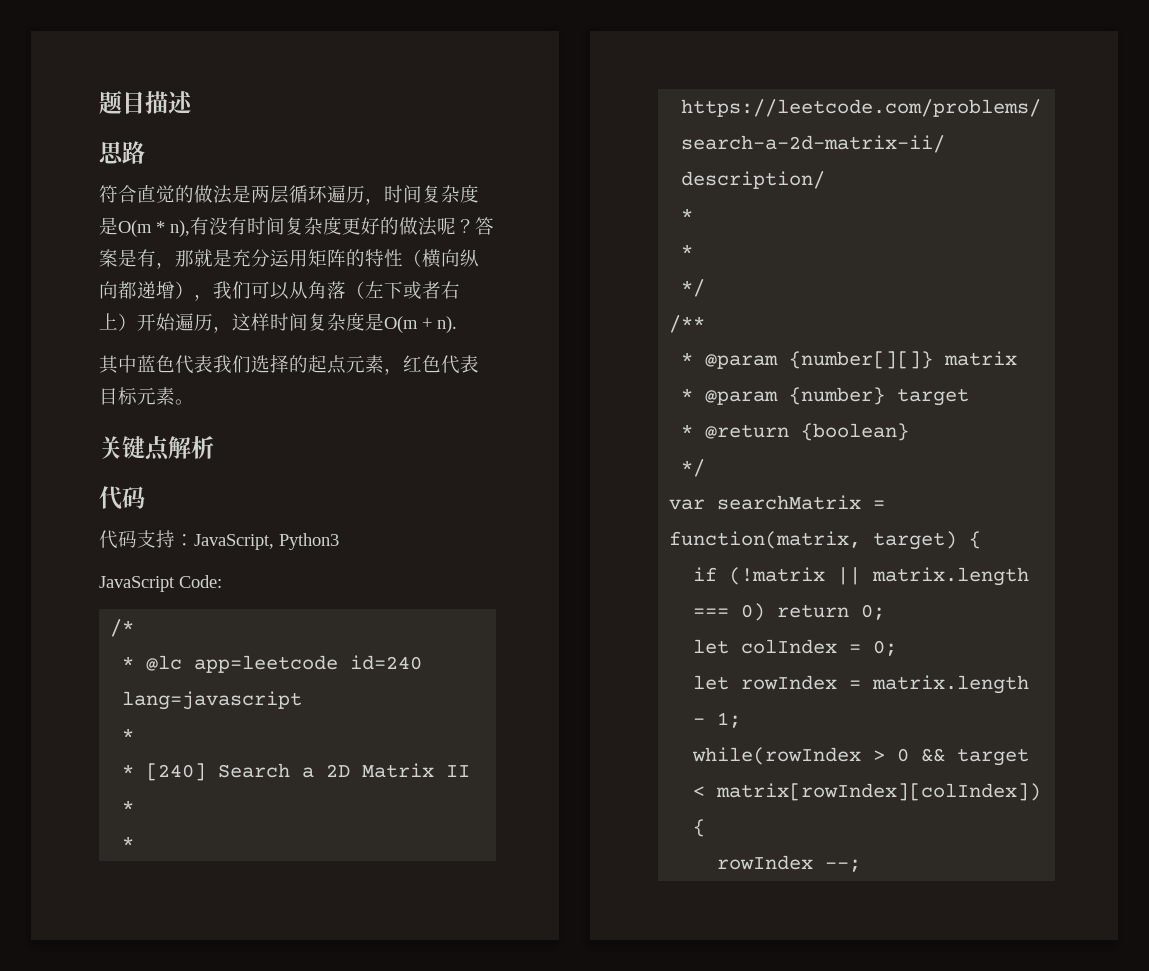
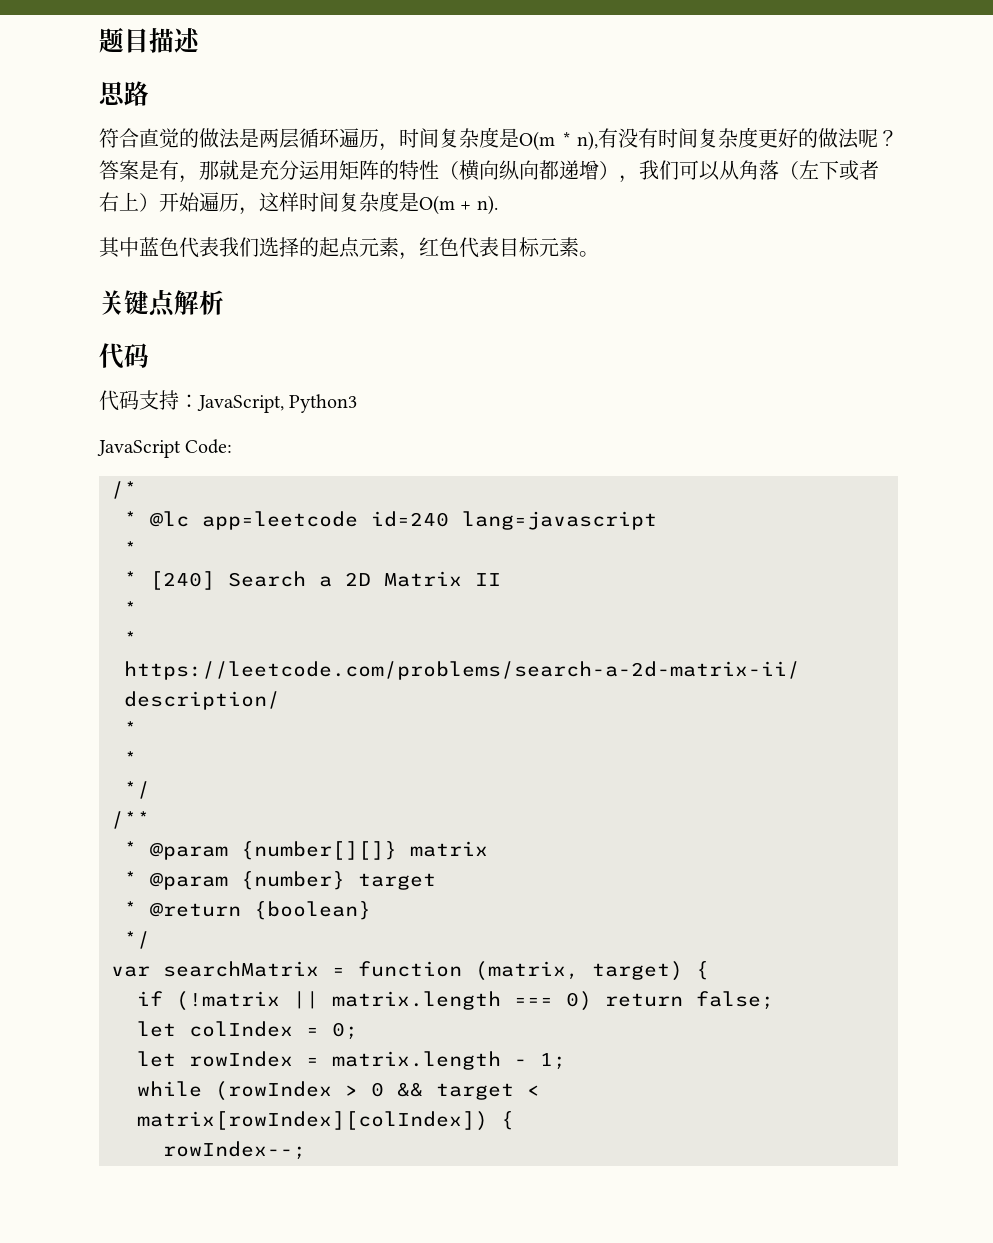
[669,531,862,549] function(matrix, -> [358,961,579,981] function (matrix,
[861,604,886,620] 0; -> [696,991,774,1010] false;
[692,747,862,765] while(rowIndex -> [137,1081,332,1101] while (rowIndex
[717,855,862,872] rowIndex --; -> [163,1141,306,1160] rowIndex--;

